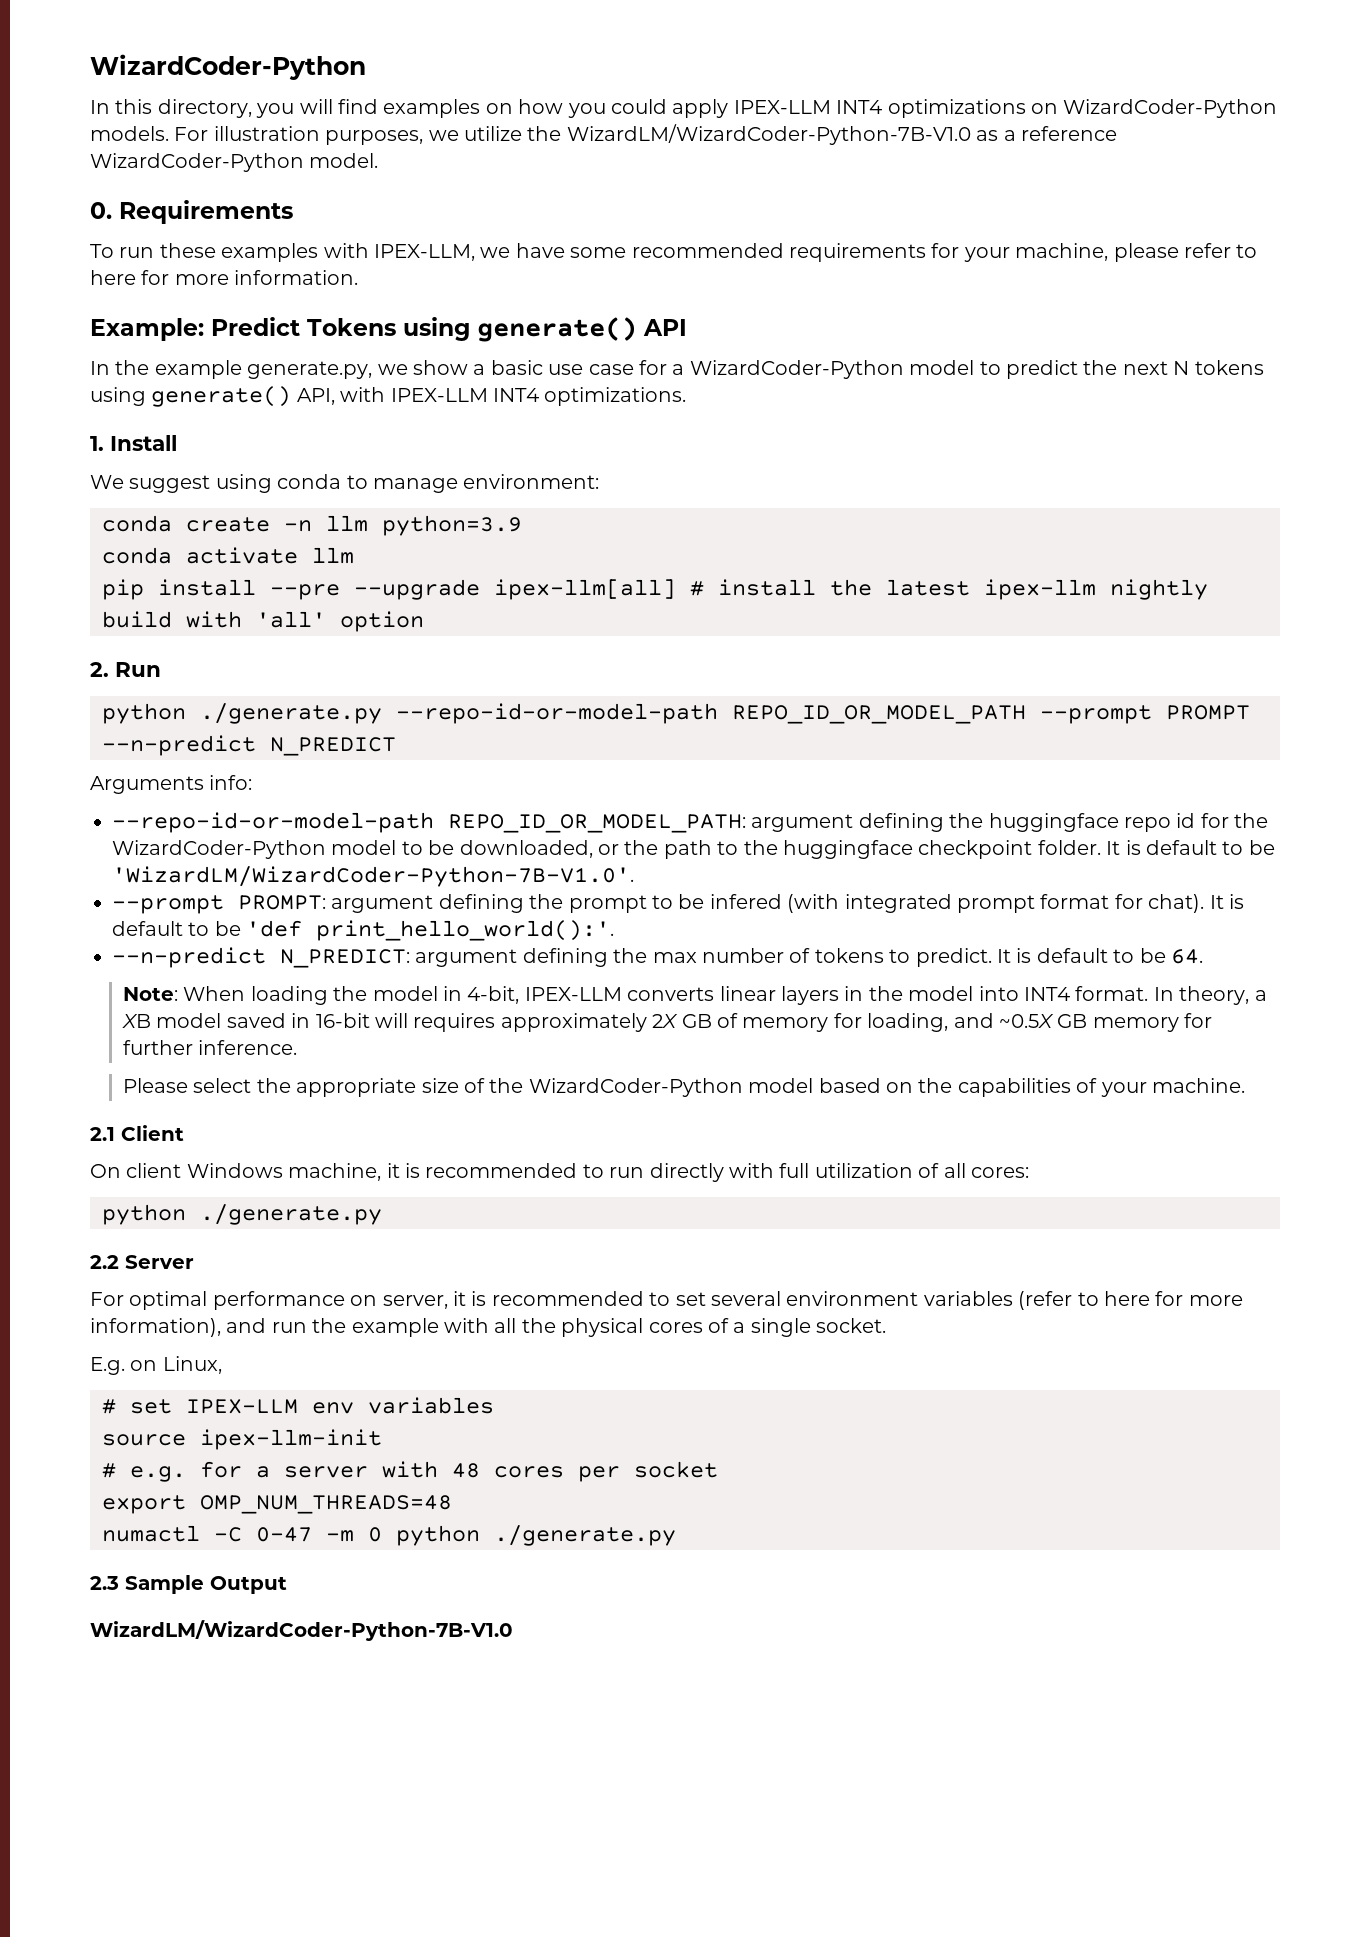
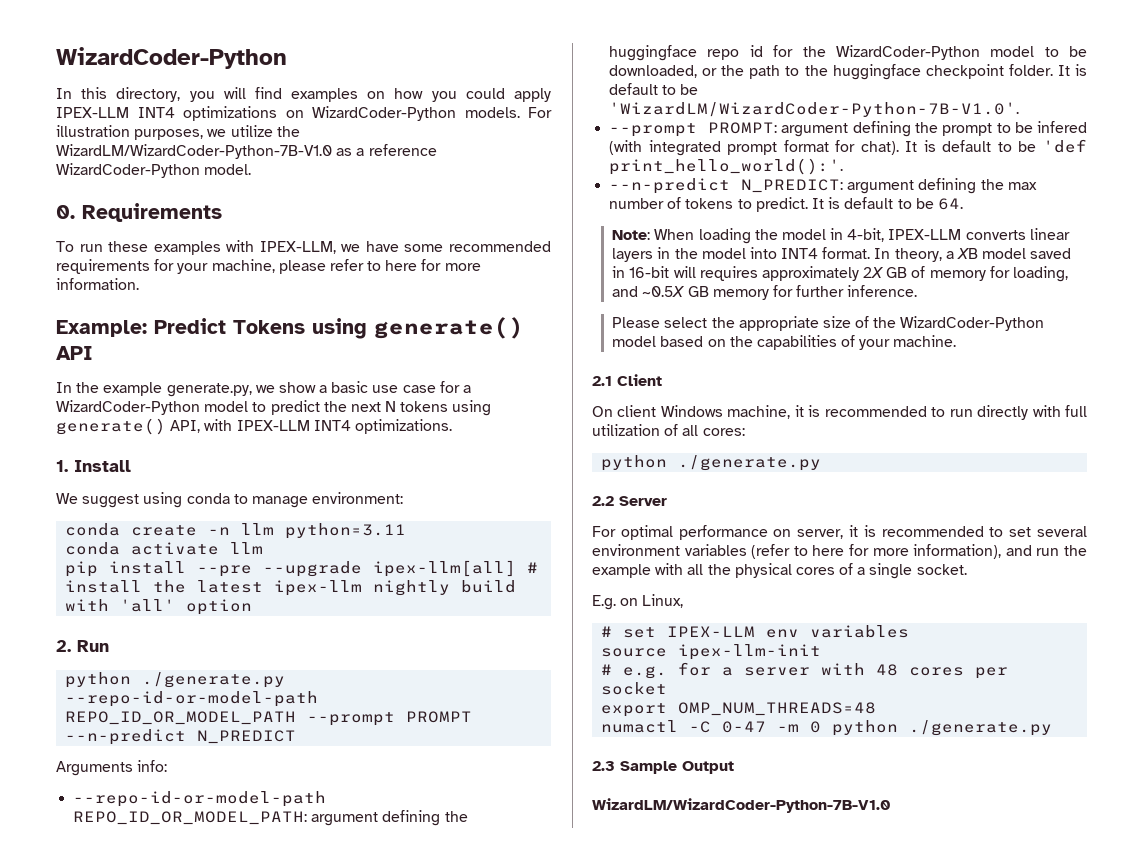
[382,515,522,536] python=3.9 -> [285,523,407,539] python=3.11

